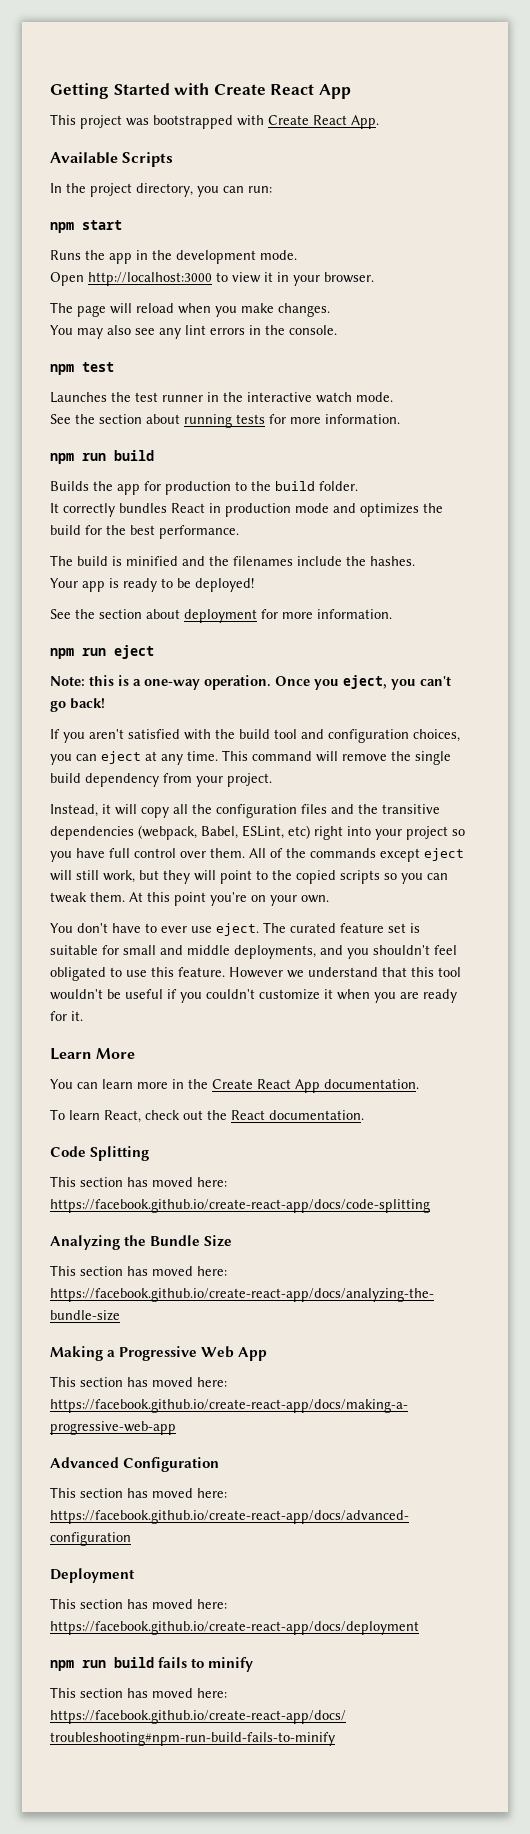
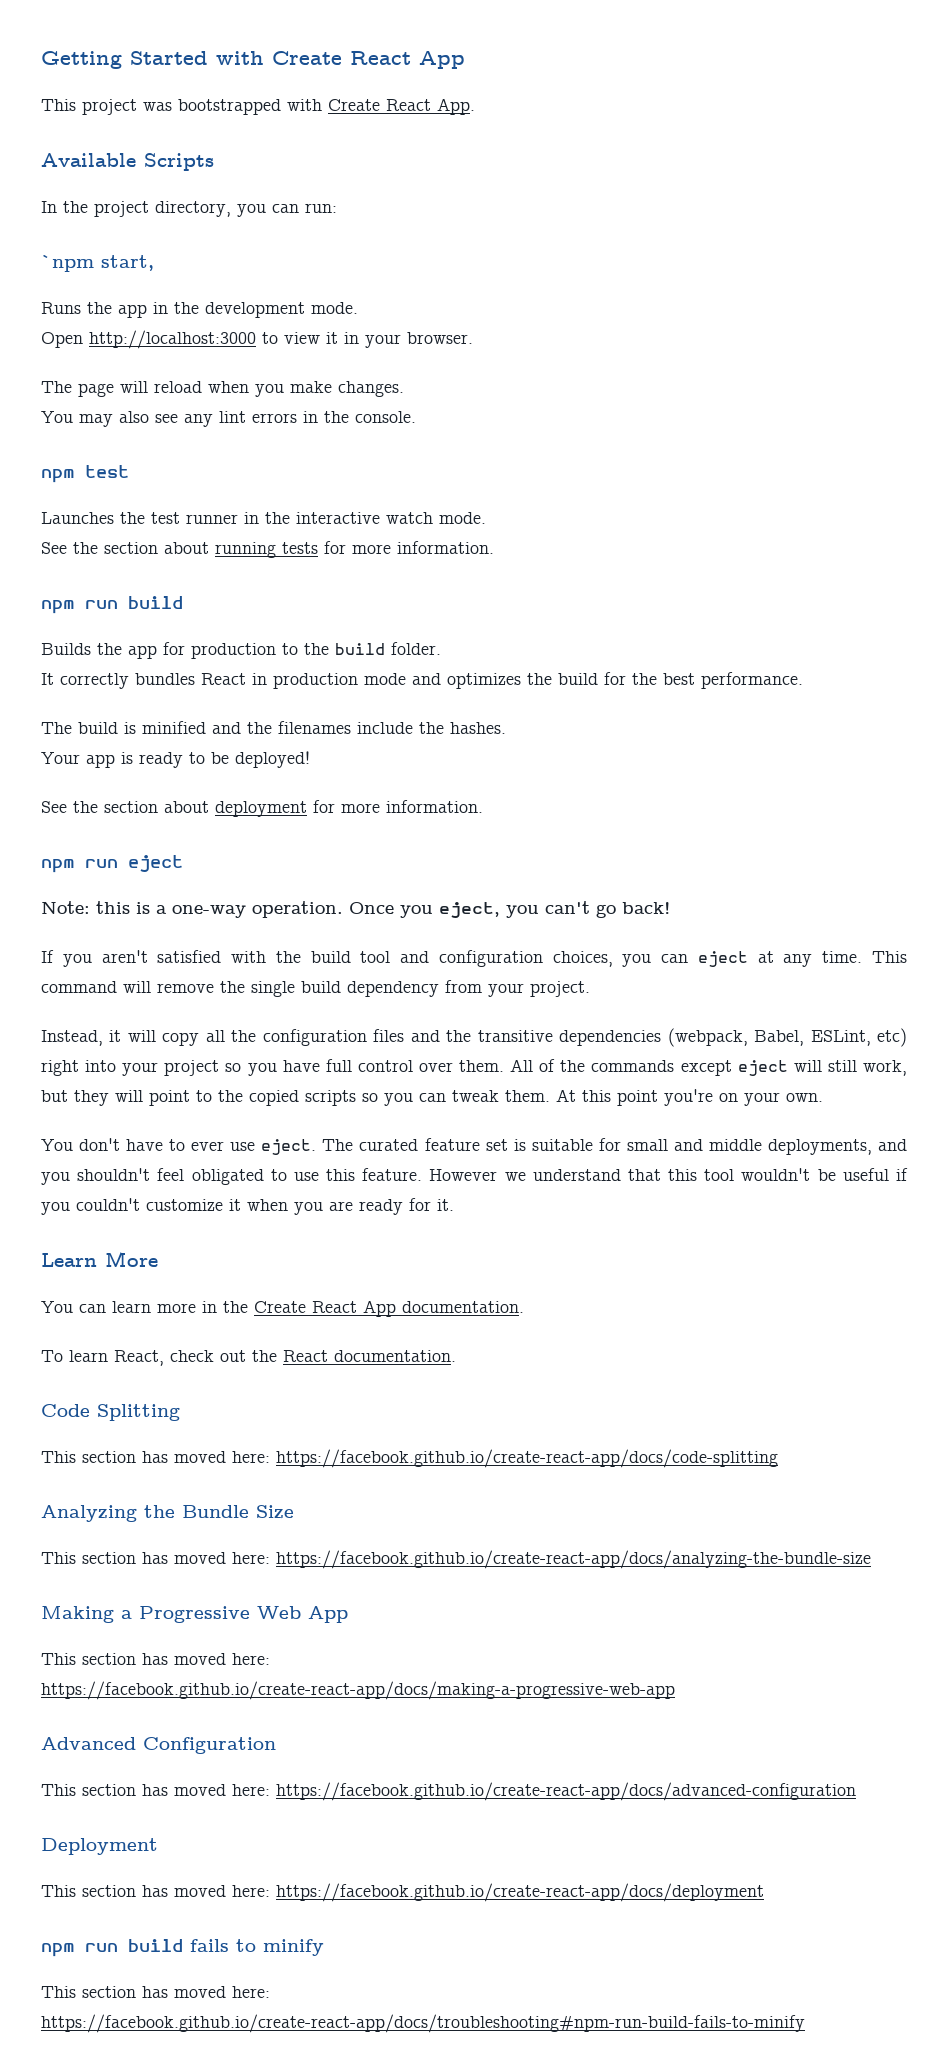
[50,220,122,233] npm start -> [41,255,154,272] `npm start,

